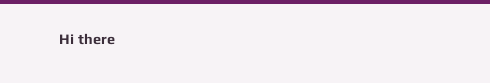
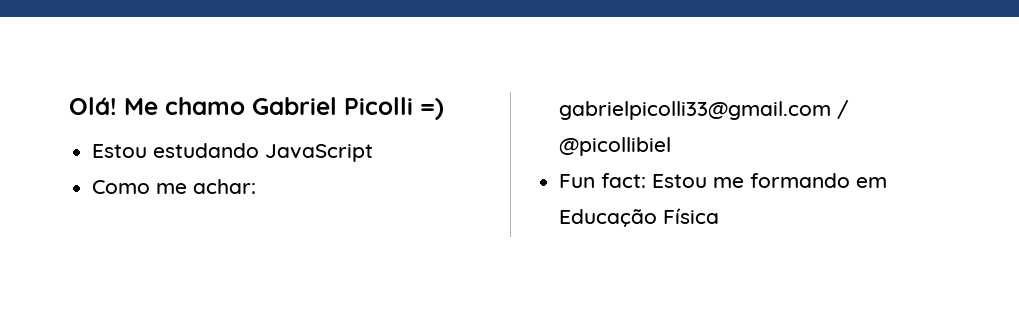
[59,33,115,45] Hi there -> [69,97,444,120] [92,143,374,162] [92,179,257,194] [559,100,850,120] [559,137,672,156] [559,173,888,188] [559,208,720,227] Olá! Me chamo Gabriel Picolli =) // Estou estudando JavaScript // Como me achar: gabrielpicolli33@gmail.com / @picollibiel // Fun fact: Estou me formando em Educação Física

